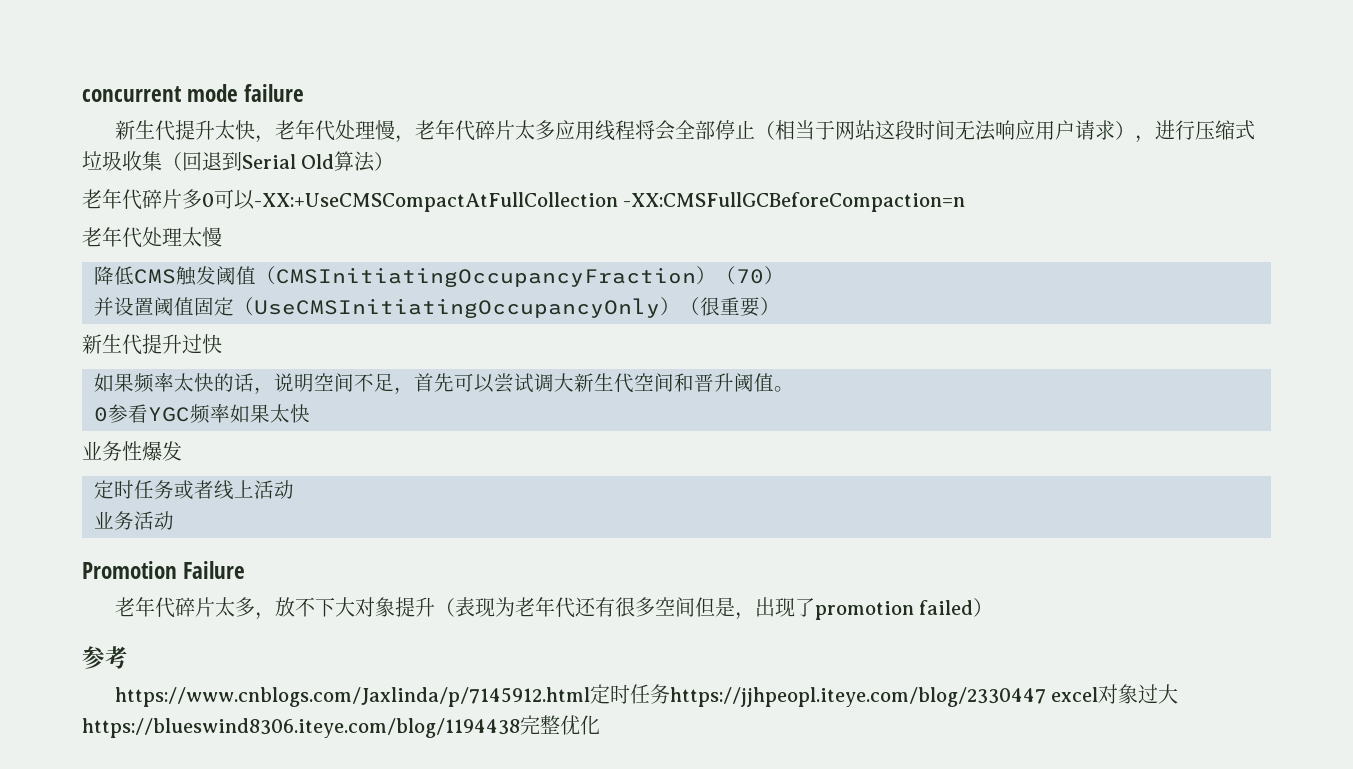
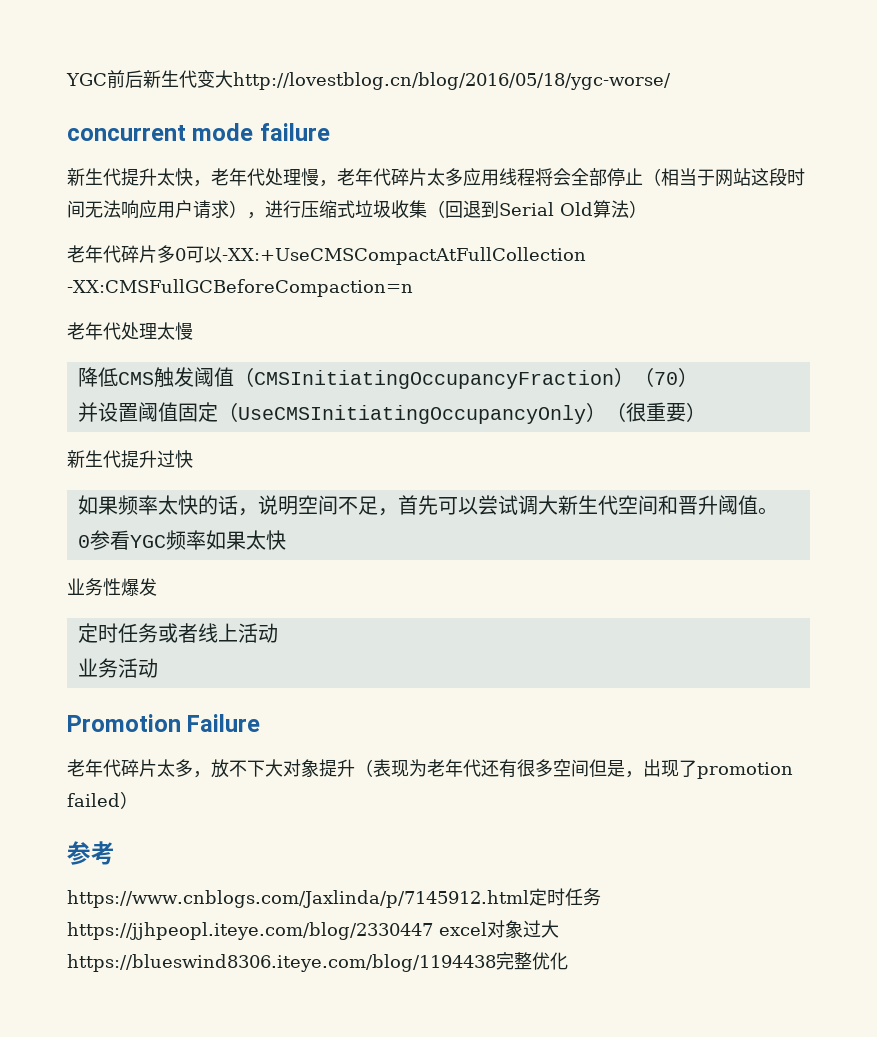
(82, 94) none -> [66,70,671,90] YGC前后新生代变大http://lovestblog.cn/blog/2016/05/18/ygc-worse/ //

